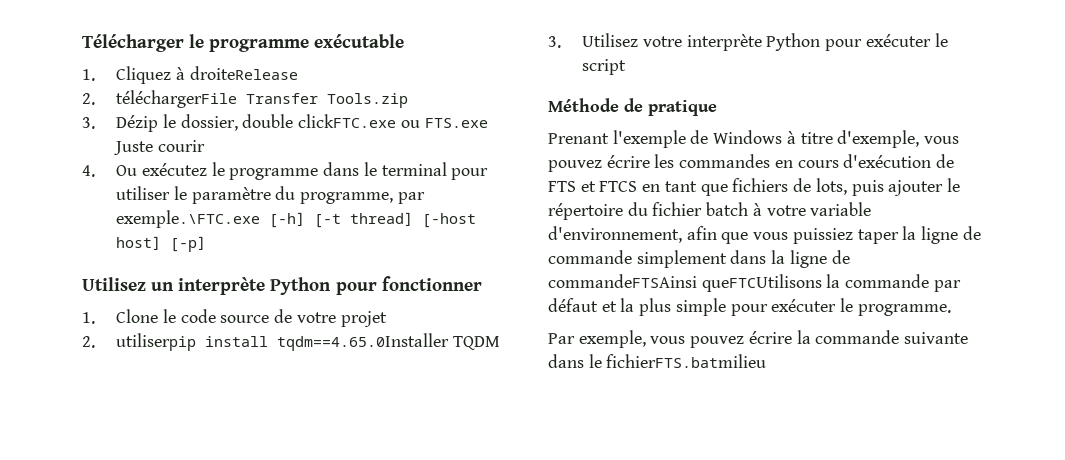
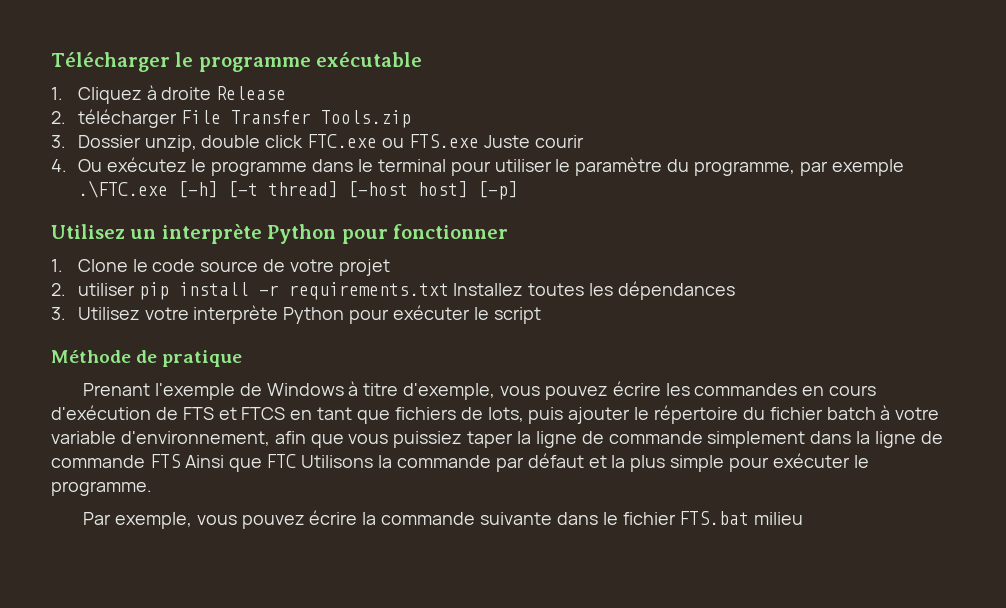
[189,66,298,80] [82,90,238,108] droiteRelease // 2. téléchargerFile -> [161,86,287,100] [51,109,221,128] droite Release // 2. télécharger File
[116,114,397,132] Dézip le dossier, double clickFTC.exe -> [77,134,378,152] Dossier unzip, double click FTC.exe
[116,210,261,228] exemple.\FTC.exe -> [831,159,904,176] [77,180,168,198] exemple .\FTC.exe
[116,333,500,351] utiliserpip install tqdm==4.65.0Installer TQDM -> [77,281,736,300] utiliser pip install -r requirements.txt Installez toutes les dépendances
[548,274,822,292] commandeFTSAinsi queFTCUtilisons -> [51,454,374,472] commande FTS Ainsi que FTC Utilisons
[606,354,767,368] fichierFTS.batmilieu -> [622,511,804,525] fichier FTS.bat milieu

